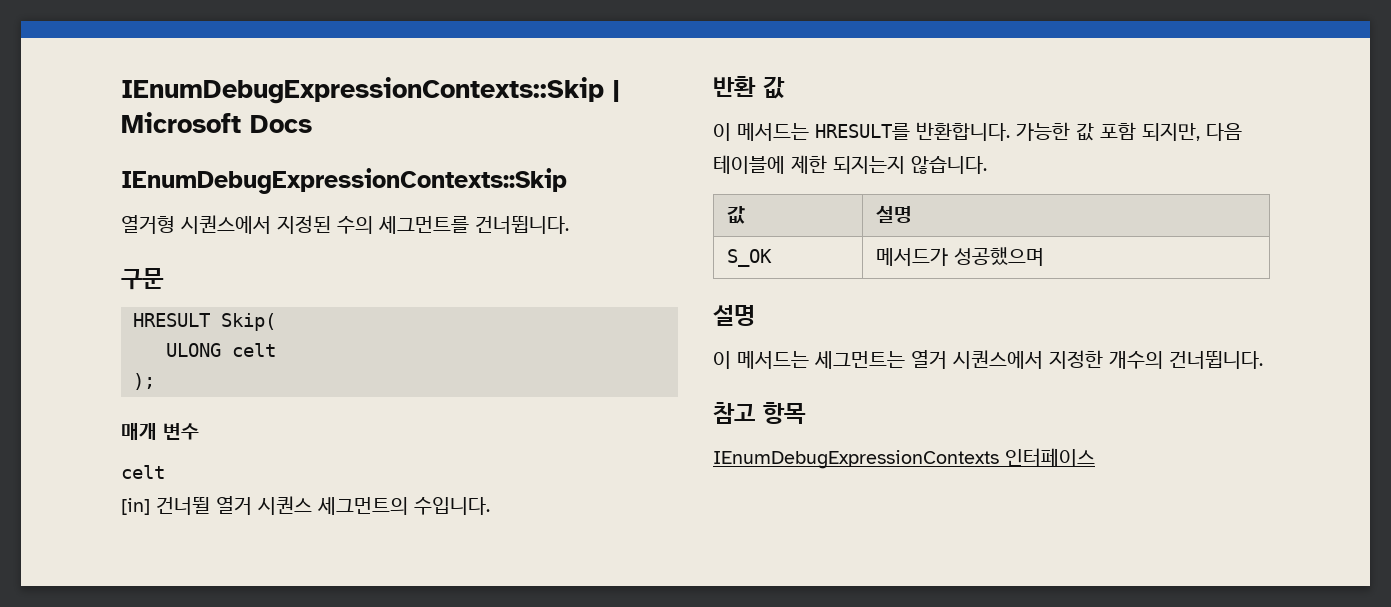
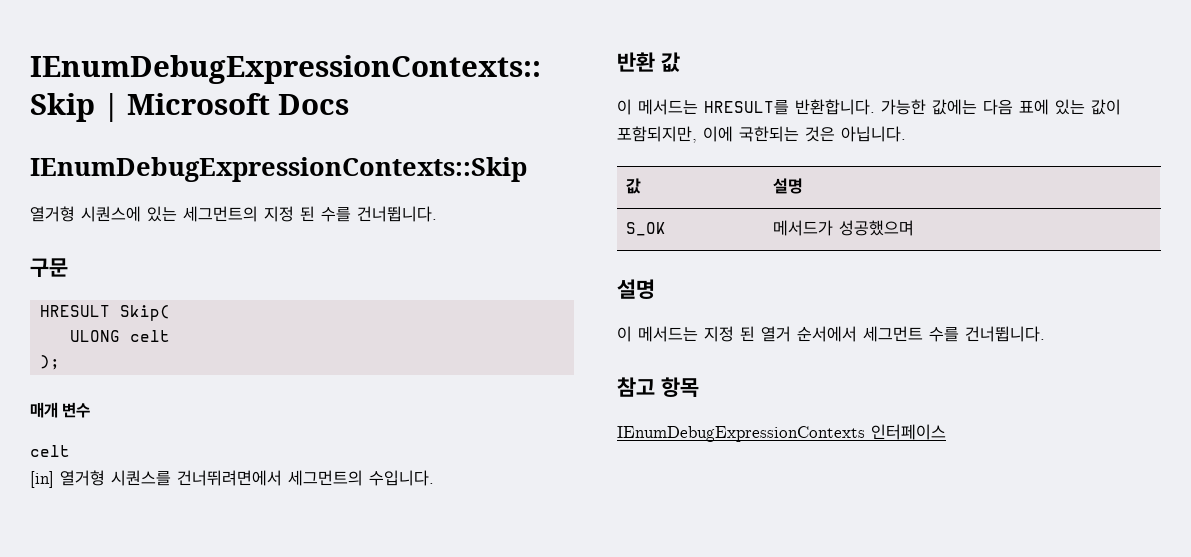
[181,215,469,234] 시퀀스에서 지정된 수의 세그먼트를 -> [81,206,351,222] 시퀀스에 있는 세그먼트의 지정 된 수를
[156,496,312,515] 건너뛸 열거 시퀀스 -> [60,470,282,486] 열거형 시퀀스를 건너뛰려면에서
[1076,122,1242,141] [713,155,987,174] 값 포함 되지만, 다음 테이블에 제한 되지는지 않습니다. -> [932,99,1121,115] [617,126,906,143] 값에는 다음 표에 있는 값이 포함되지만, 이에 국한되는 것은 아닙니다.
[814,350,1163,369] 세그먼트는 열거 시퀀스에서 지정한 개수의 -> [704,326,959,342] 지정 된 열거 순서에서 세그먼트 수를

